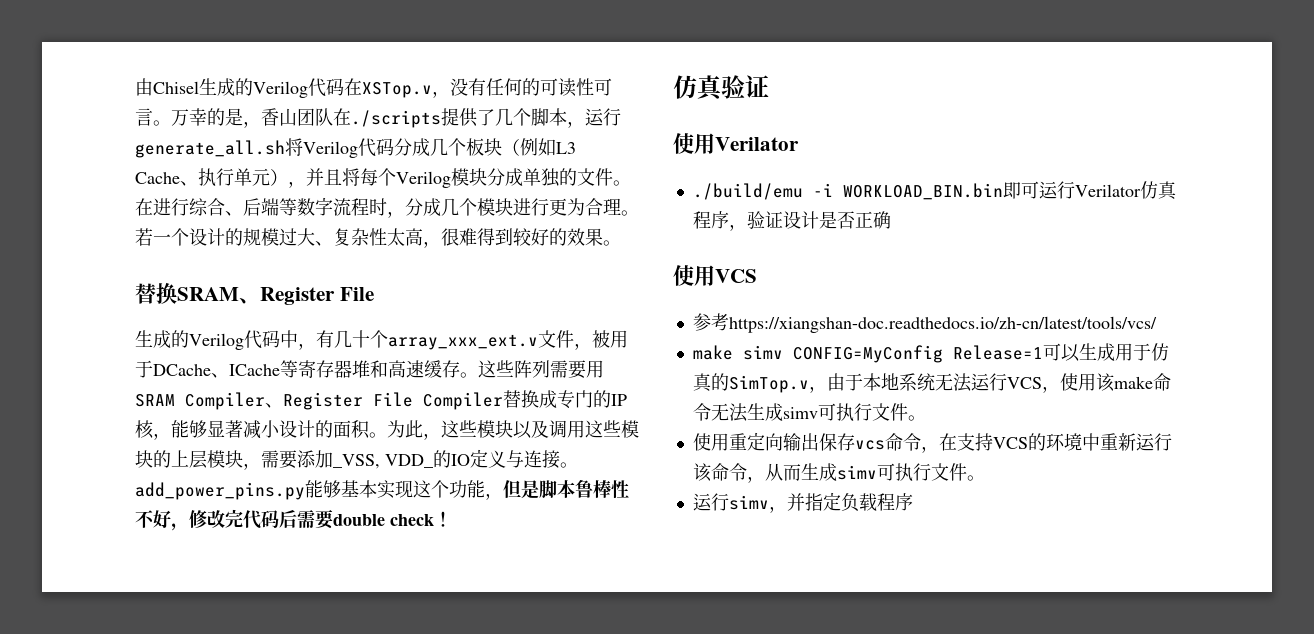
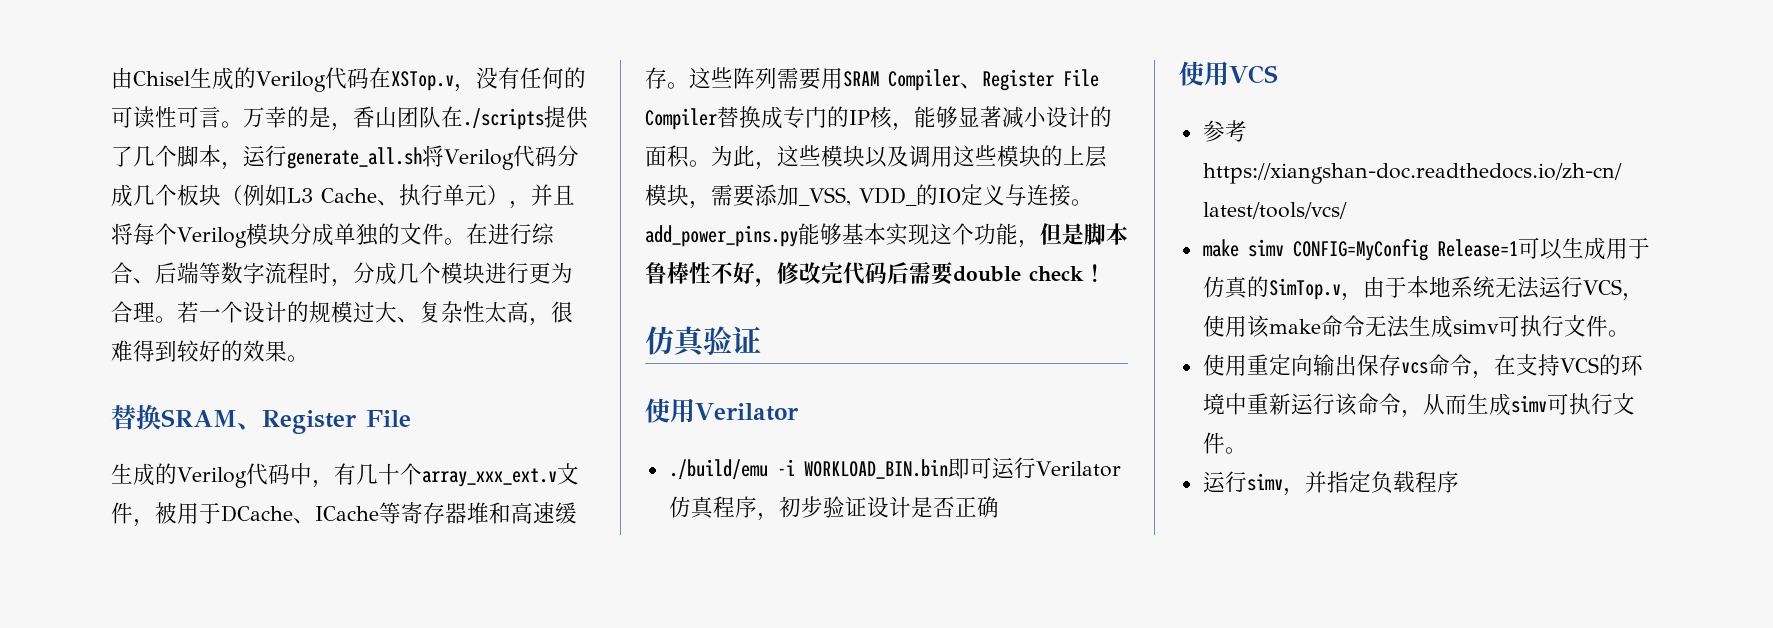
(747, 227) none -> [778,496,823,518] 初步

